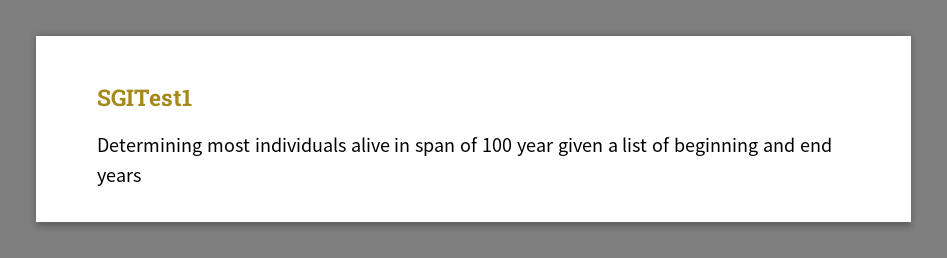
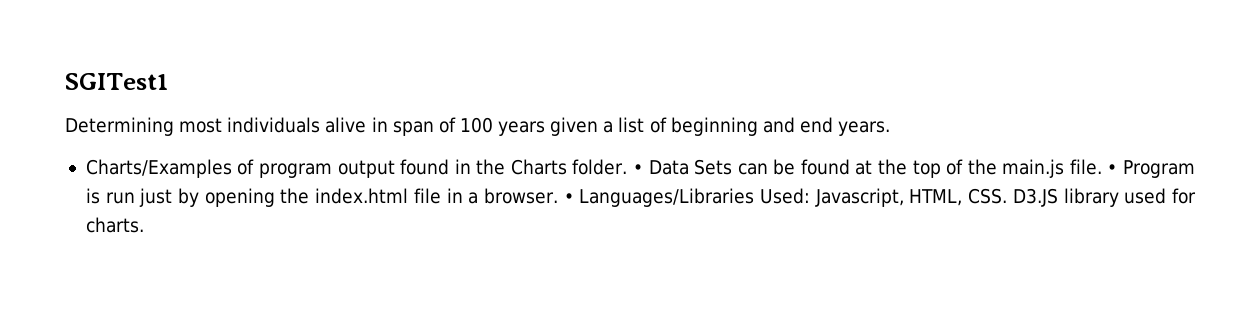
[516,142,554,156] year -> [498,121,546,136] years
[97,172,141,186] years -> [838,121,891,136] [85,159,1195,178] [85,188,1196,207] [85,217,144,233] years. // Charts/Examples of program output found in the Charts folder. • Data Sets can be found at the top of the main.js file. • Program is run just by opening the index.html file in a browser. • Languages/Libraries Used: Javascript, HTML, CSS. D3.JS library used for charts.

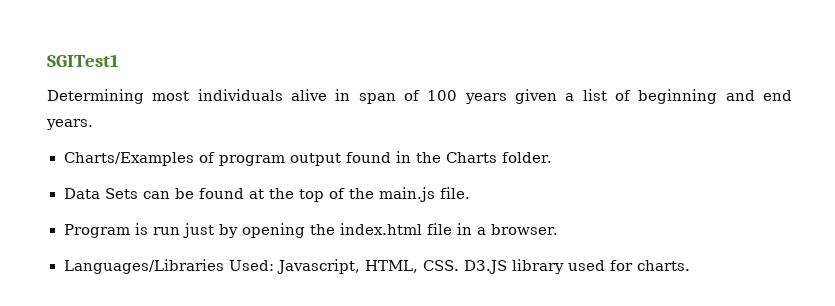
[633,164,644,174] • -> (553, 157) //
[1107,164,1118,174] • -> (470, 193) //
[563,193,574,203] • -> (559, 229) //

